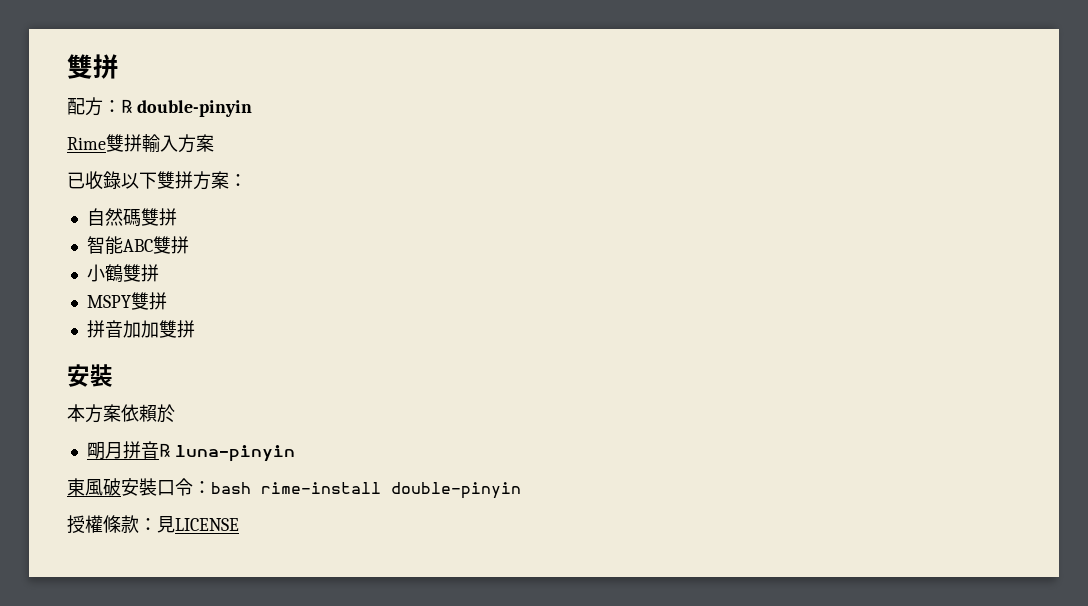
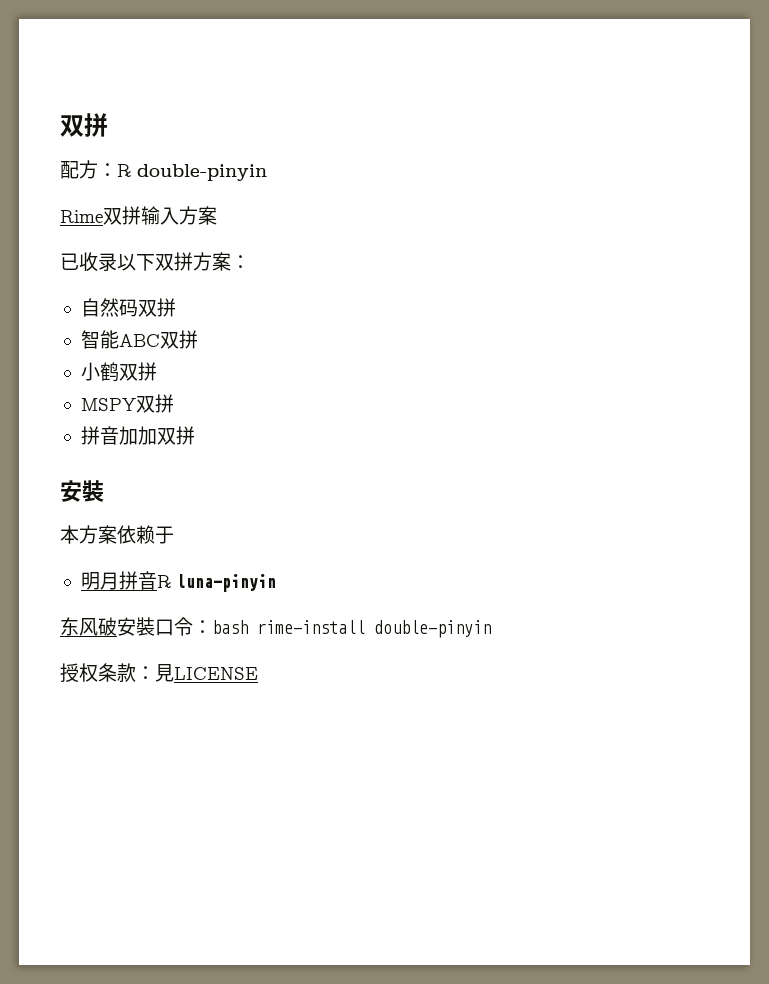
[67,54,93,79] 雙 -> [60,115,84,137] 双
[106,134,160,152] 雙拼輸 -> [103,206,160,225] 双拼输
[103,171,175,189] 錄以下雙 -> [98,253,174,271] 录以下双
[122,208,159,227] 碼雙 -> [118,299,157,317] 码双
[152,236,171,254] 雙 -> [159,331,179,349] 双
[104,264,141,282] 鶴雙 -> [99,362,138,382] 鹤双
[130,292,149,310] 雙 -> [135,395,155,413] 双
[158,320,177,338] 雙 -> [156,427,176,445] 双
[139,404,175,423] [86,442,105,460] 賴於 // 朙 -> [136,525,174,544] [80,572,100,590] 赖于 // 明
[67,478,103,496] 東風 -> [60,617,98,636] 东风
[85,515,121,533] 權條 -> [79,663,117,682] 权条

